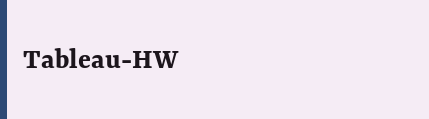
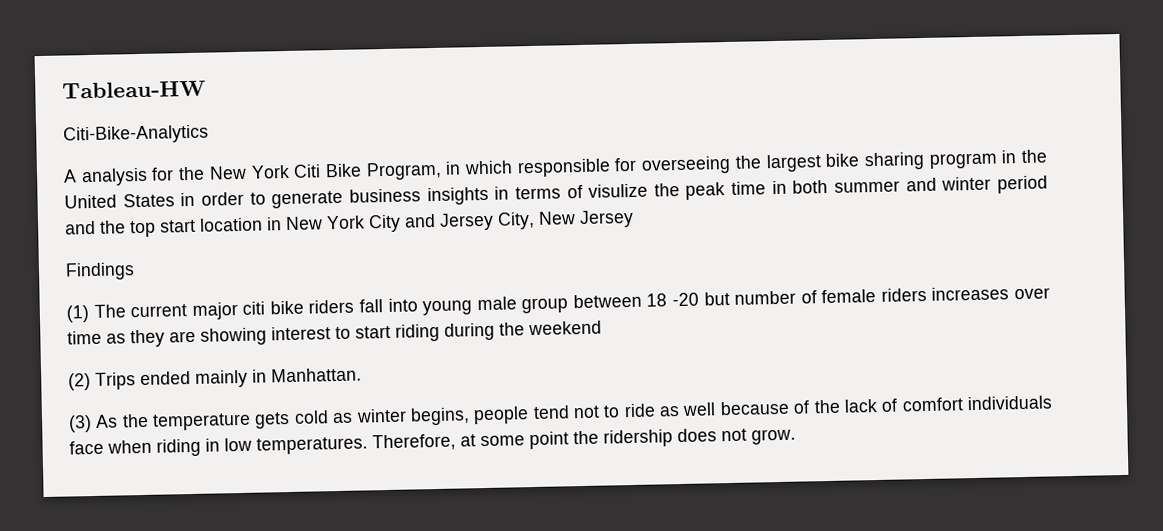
(179, 58) none -> [63,124,209,145] [63,149,1048,187] [64,175,1048,209] [64,209,634,238] [65,262,135,281] [66,286,1050,323] [67,320,602,348] [68,367,362,391] [68,395,1053,433] [69,428,796,457] // Citi-Bike-Analytics // A analysis for the New York Citi Bike Program, in which responsible for overseeing the largest bike sharing program in the United States in order to generate business insights in terms of visulize the peak time in both summer and winter period and the top start location in New York City and Jersey City, New Jersey // Findings // (1) The current major citi bike riders fall into young male group between 18 -20 but number of female riders increases over time as they are showing interest to start riding during the weekend // (2) Trips ended mainly in Manhattan. // (3) As the temperature gets cold as winter begins, people tend not to ride as well because of the lack of comfort individuals face when riding in low temperatures. Therefore, at some point the ridership does not grow.

